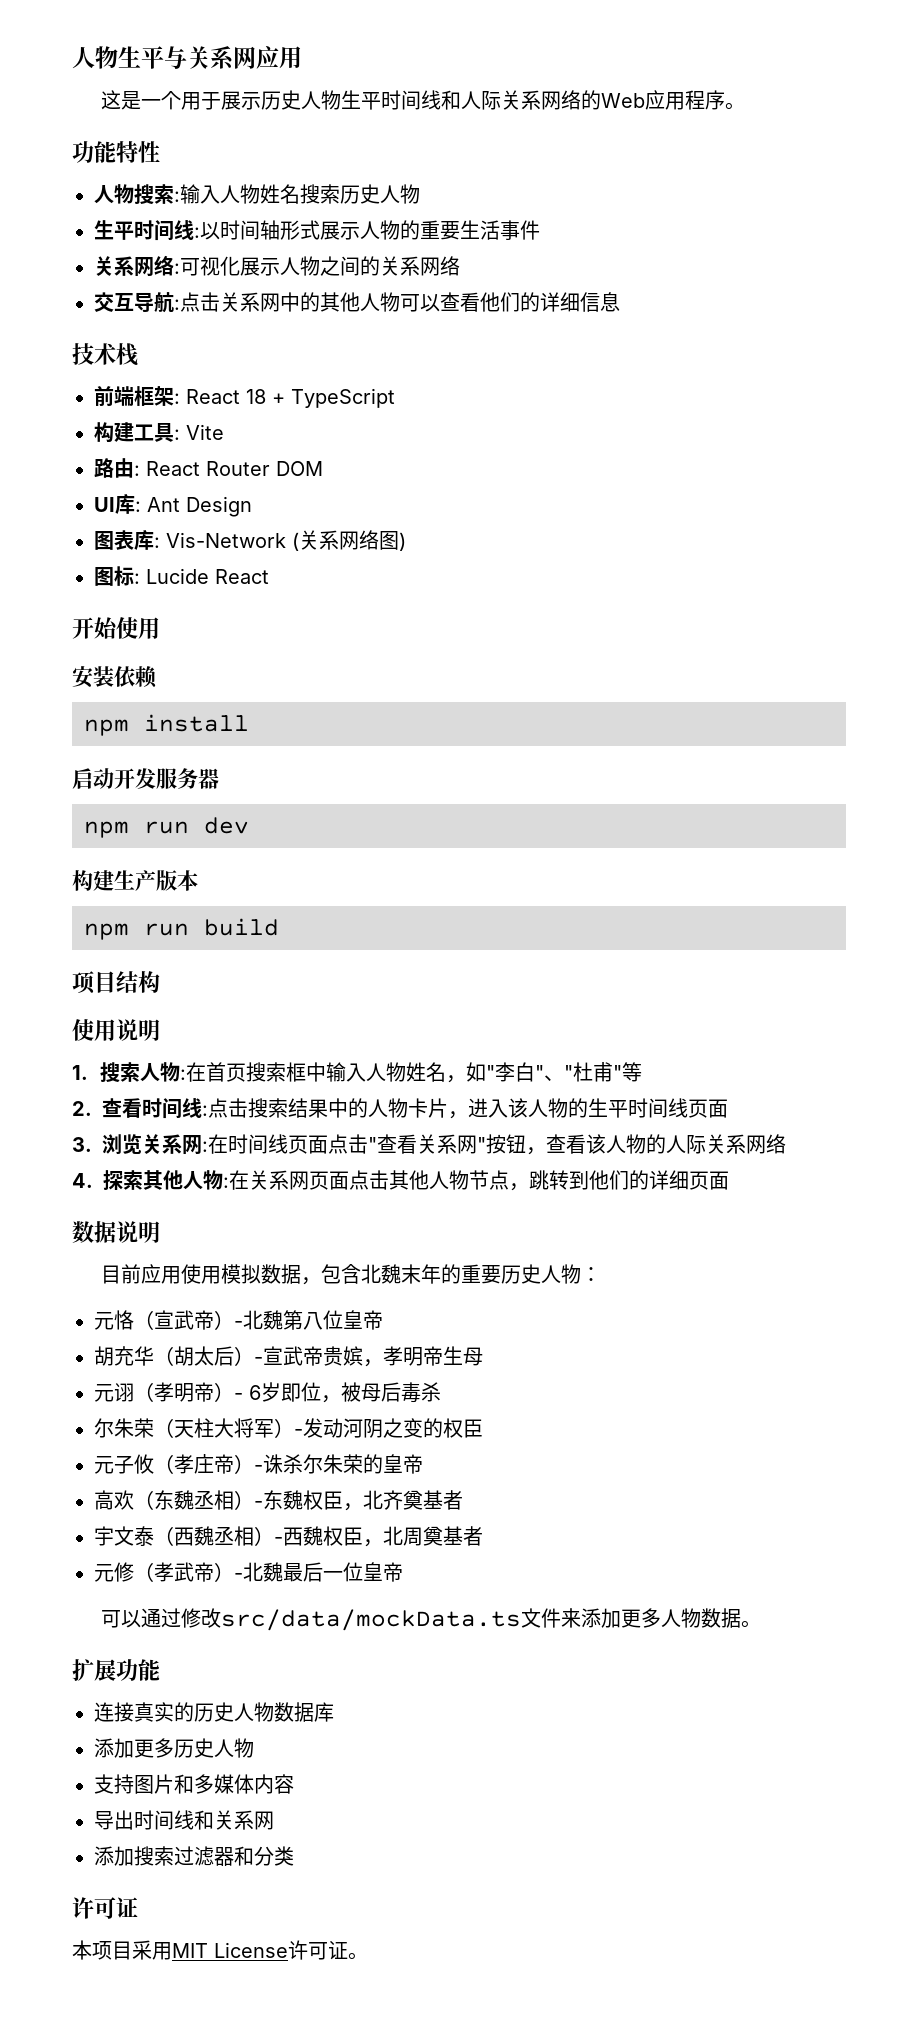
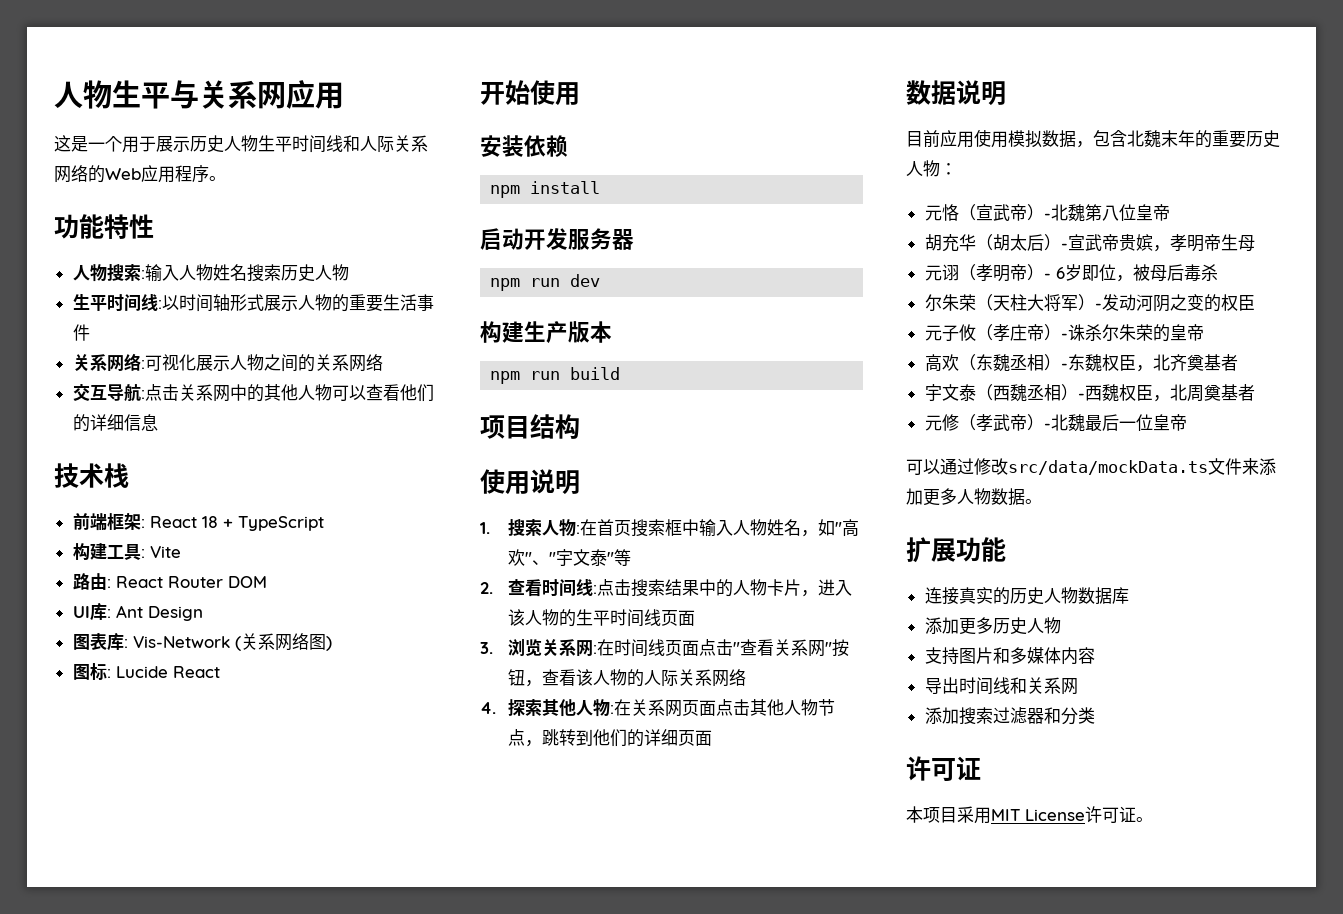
[494,1062,535,1082] 李白 -> [842,519,860,537] [508,549,526,566] 高欢
[572,1062,613,1082] 杜甫 -> [556,549,608,566] 宇文泰

